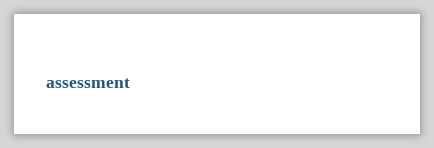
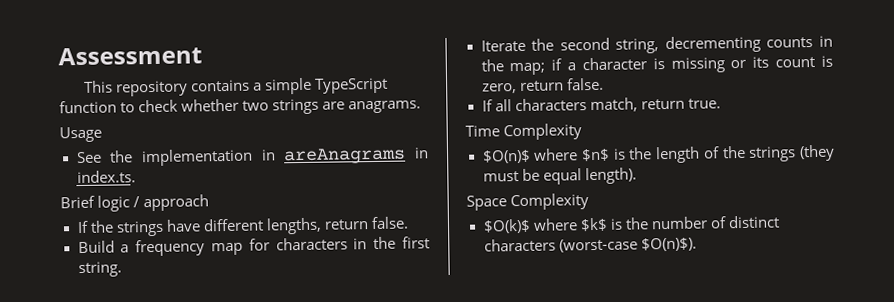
[46,78,130,88] assessment -> [58,46,202,66] [84,77,389,97] [59,98,422,115] [59,126,102,143] [75,147,429,167] [76,170,136,184] [60,194,210,212] [76,216,409,237] [77,236,430,257] [77,261,122,278] [480,35,833,54] [480,55,833,76] [481,77,604,94] [481,97,721,113] [465,123,583,141] [481,144,835,164] [482,167,637,185] [466,193,590,211] [482,215,780,234] [483,237,697,253] Assessment // This repository contains a simple TypeScript function to check whether two strings are anagrams. // Usage // See the implementation in areAnagrams in index.ts. // Brief logic / approach // If the strings have different lengths, return false. // Build a frequency map for characters in the first string. // Iterate the second string, decrementing counts in the map; if a character is missing or its count is zero, return false. // If all characters match, return true. // Time Complexity // $O(n)$ where $n$ is the length of the strings (they must be equal length). // Space Complexity // $O(k)$ where $k$ is the number of distinct characters (worst-case $O(n)$).

